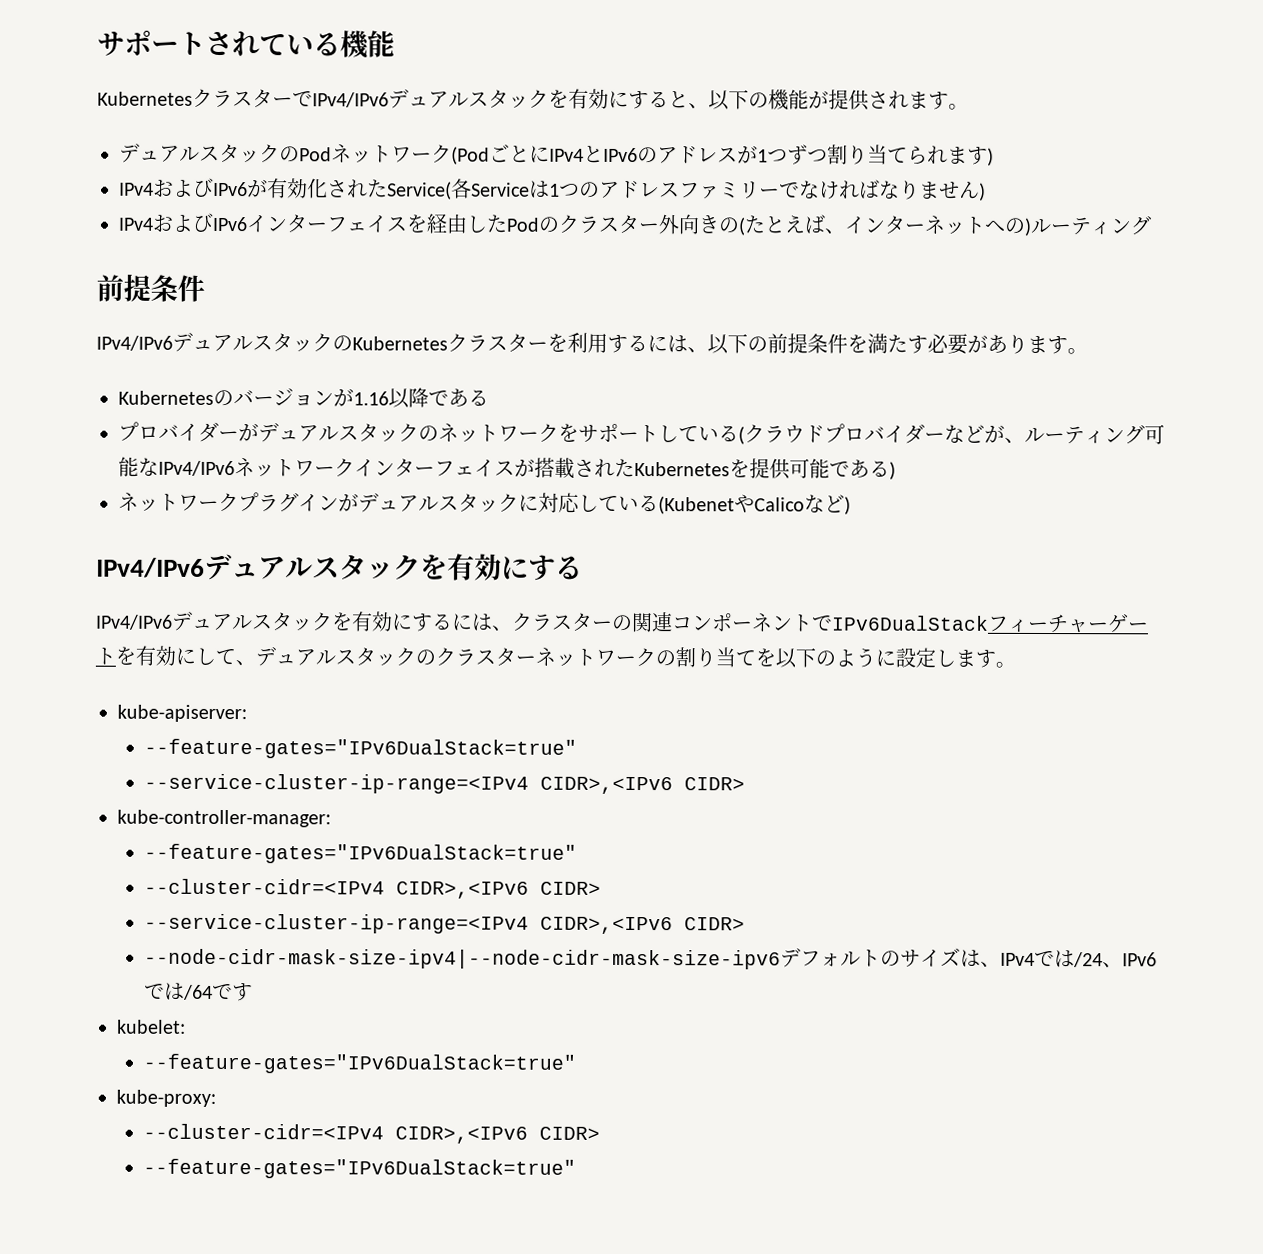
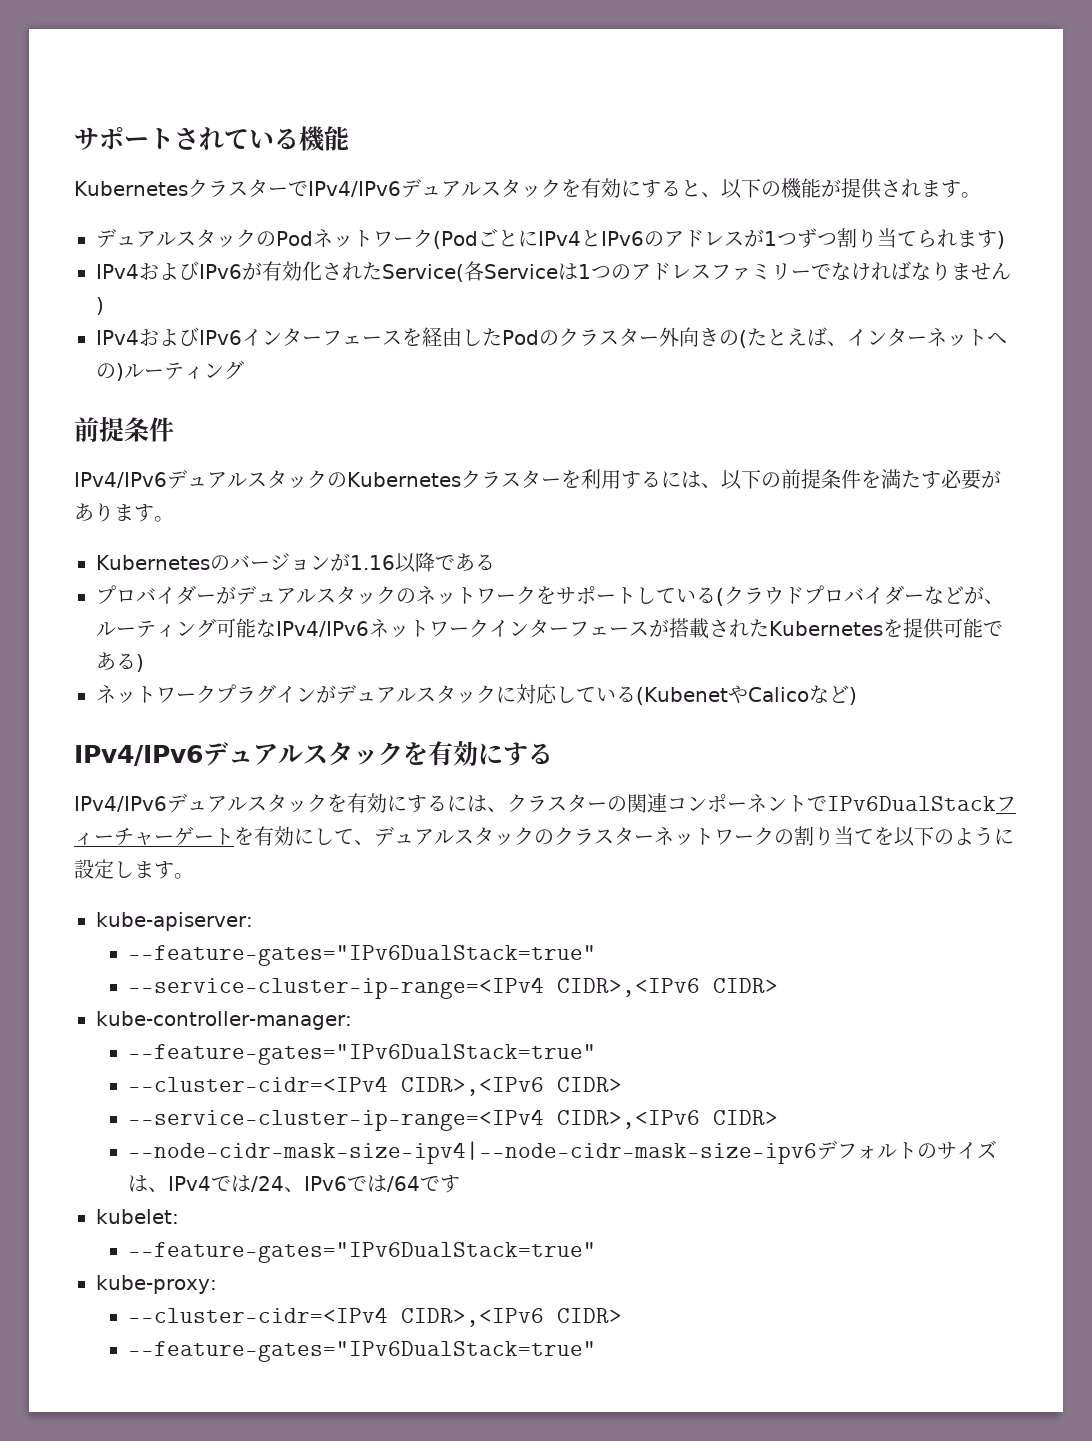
[366,215,388,233] イ -> [362,336,382,345] ー
[474,459,495,477] イ -> [609,627,629,636] ー

